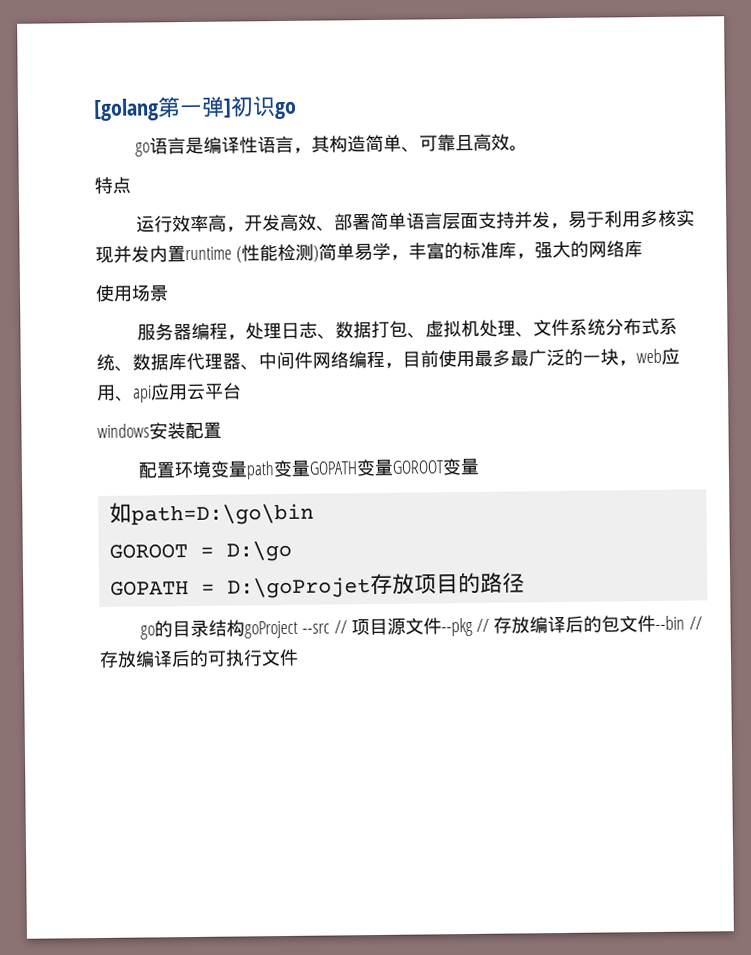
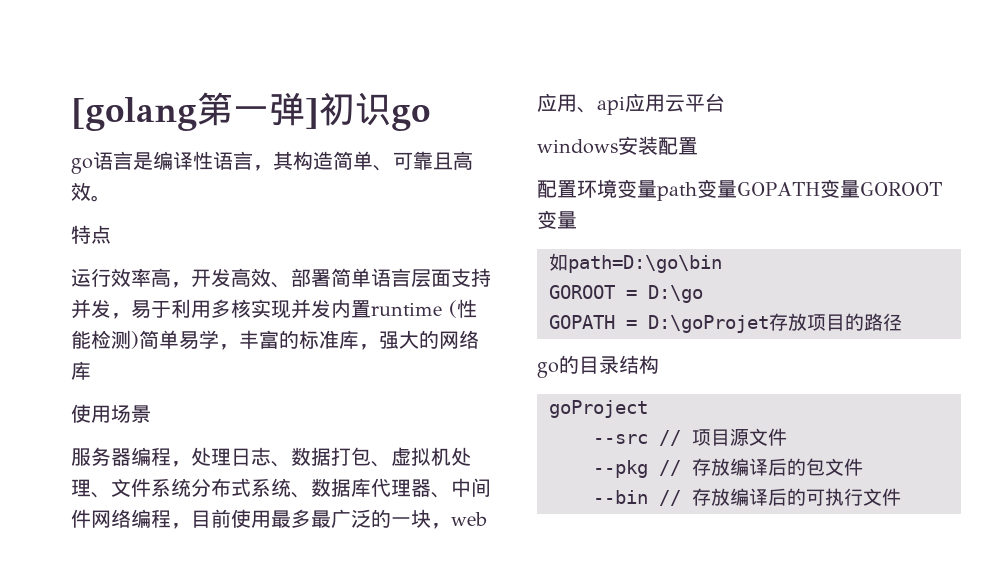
(246, 628) none -> (659, 364) //
(299, 629) none -> (648, 409) //
(442, 626) none -> (787, 437) //
(657, 623) none -> (863, 467) //

